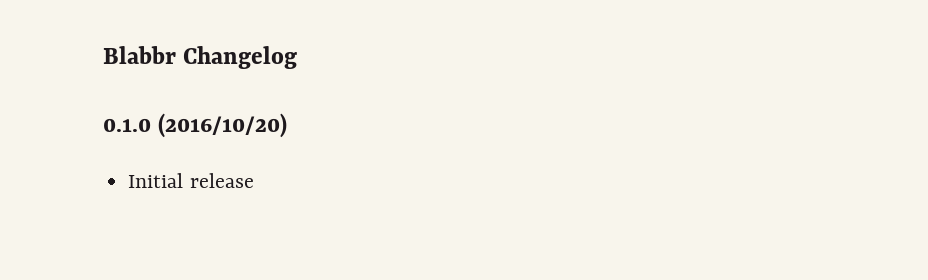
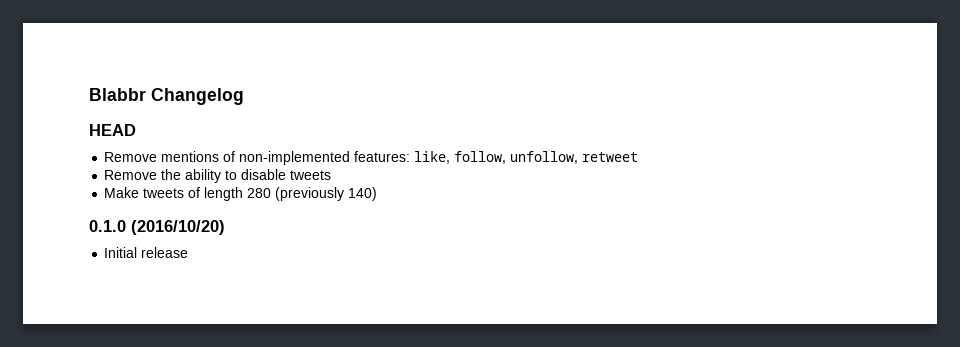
(298, 57) none -> [89,124,136,136] [104,151,639,165] [104,169,332,183] [104,187,378,201] // HEAD // Remove mentions of non-implemented features: like, follow, unfollow, retweet // Remove the ability to disable tweets // Make tweets of length 280 (previously 140)

